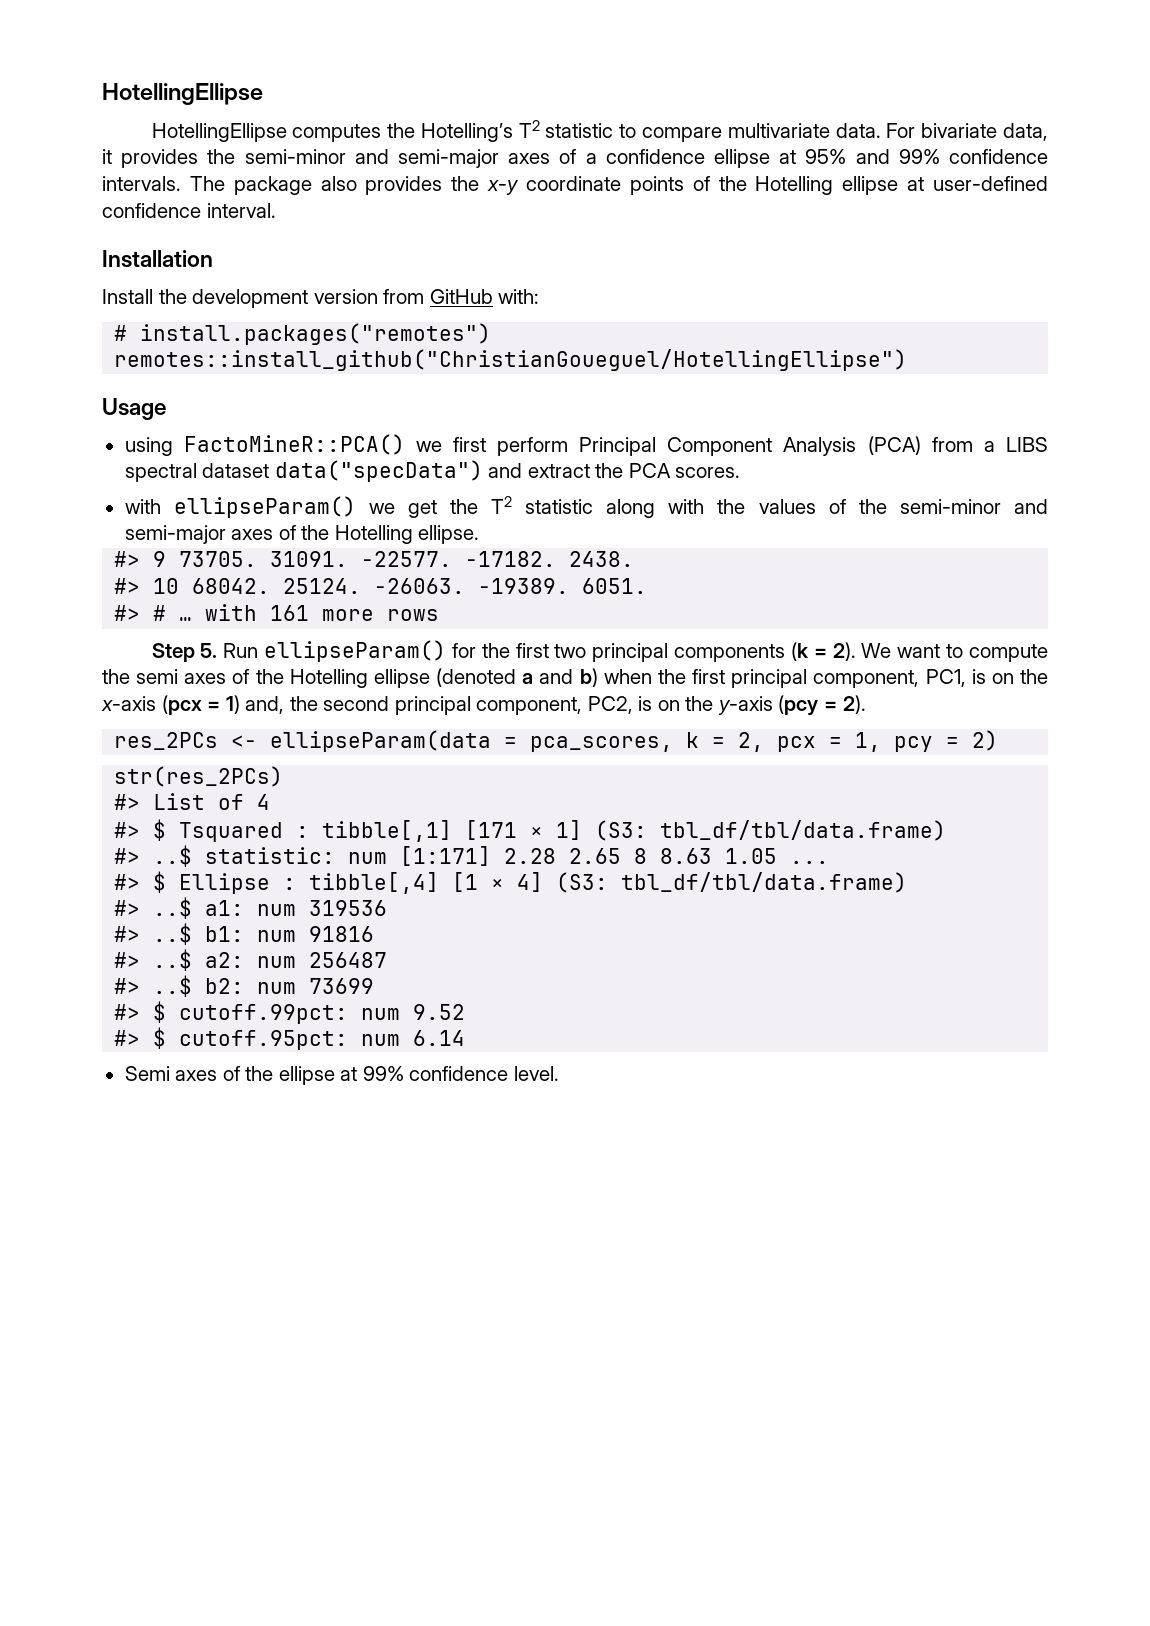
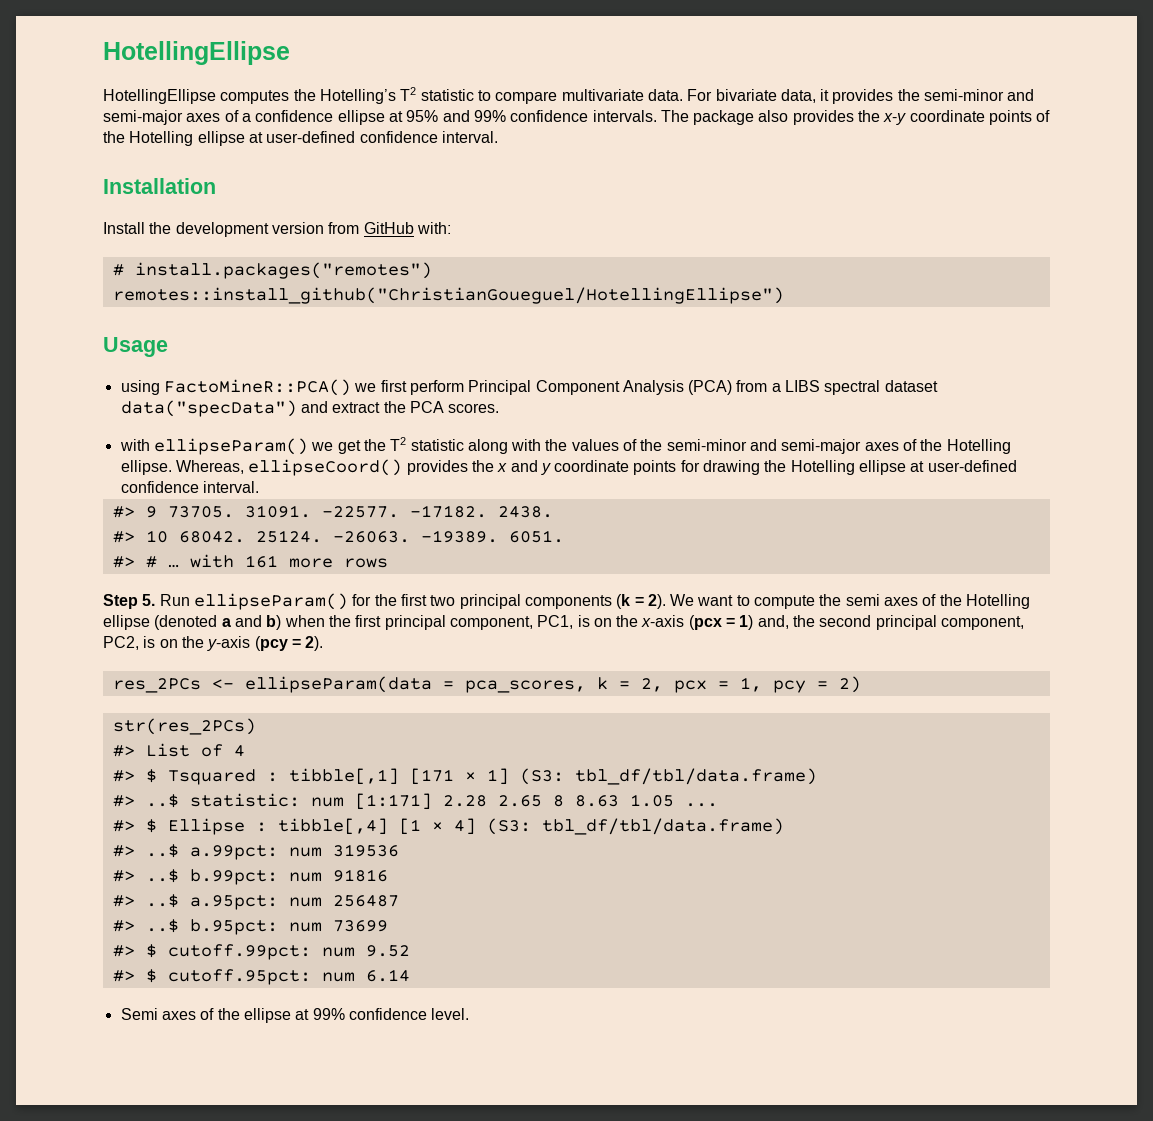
(480, 534) none -> [175,459,1017,476] [120,481,259,493] Whereas, ellipseCoord() provides the x and y coordinate points for drawing the Hotelling ellipse at user-defined confidence interval.
[205,900,245,916] a1: -> [189,845,278,860] a.99pct:
[205,926,245,942] b1: -> [189,869,278,885] b.99pct:
[205,952,245,968] a2: -> [189,895,278,910] a.95pct:
[205,978,245,994] b2: -> [189,919,278,935] b.95pct:

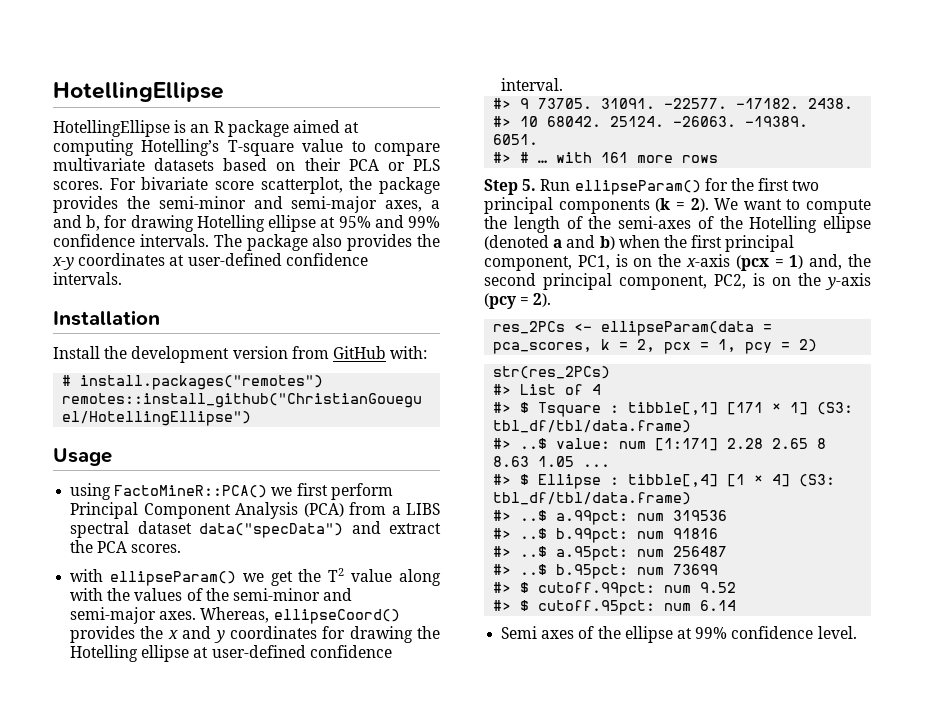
[220,87,830,104] computes the Hotelling’s T2 statistic to compare multivariate data. For bivariate data, it -> [174,120,360,137] [53,139,440,156] [53,158,441,171] [53,177,440,194] is an R package aimed at computing Hotelling’s T-square value to compare multivariate datasets based on their PCA or PLS scores. For bivariate score scatterplot, the package
[186,110,334,122] axes of a confidence -> [385,200,440,212] [53,215,265,232] axes, a and b, for drawing Hotelling
[909,110,1051,125] [103,131,498,146] coordinate points of the Hotelling ellipse at user-defined confidence interval. -> [78,253,368,266] [53,272,122,285] coordinates at user-defined confidence intervals.
[410,439,464,451] statistic -> [351,569,393,582] value
[864,439,1011,454] [120,460,172,475] axes of the Hotelling ellipse. -> [159,611,197,620] axes.
[554,460,677,475] coordinate points -> [229,626,317,639] coordinates
[845,594,919,606] semi axes -> [513,216,691,233] length of the semi-axes
[167,769,256,785] Tsquared -> [538,402,602,417] Tsquare
[189,793,300,807] statistic: -> [556,438,611,449] value:

